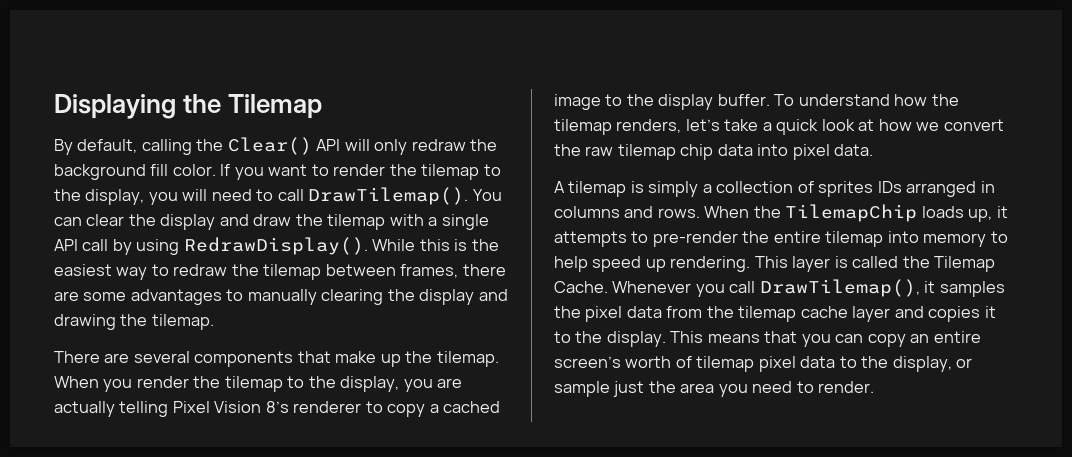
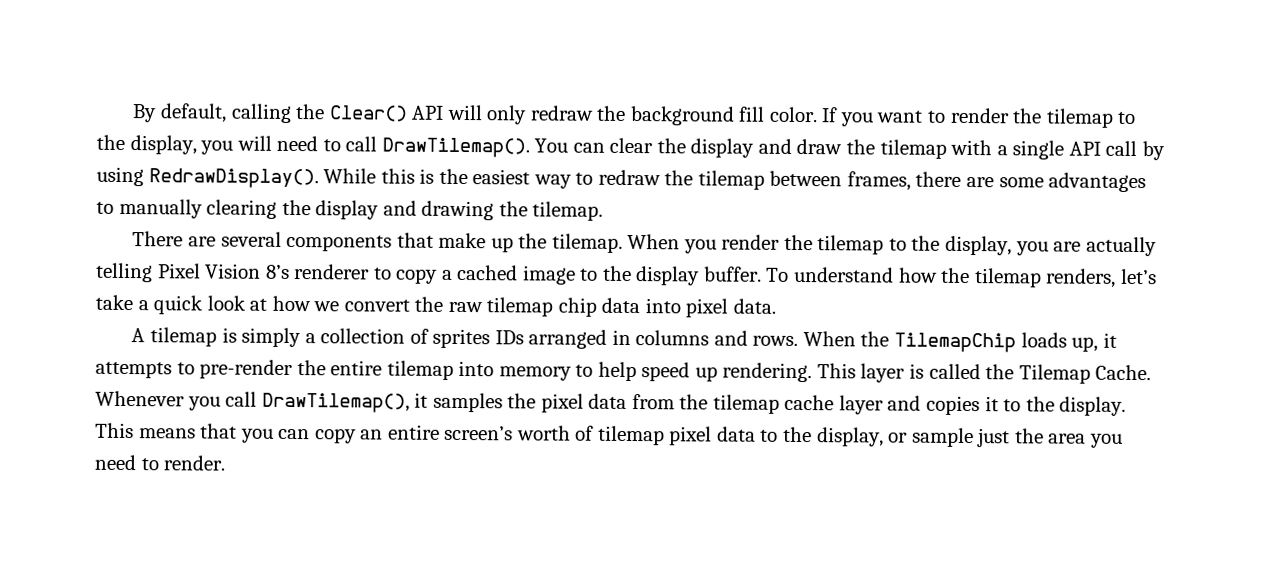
[54,94,323,119] Displaying the Tilemap // -> (132, 113) none

